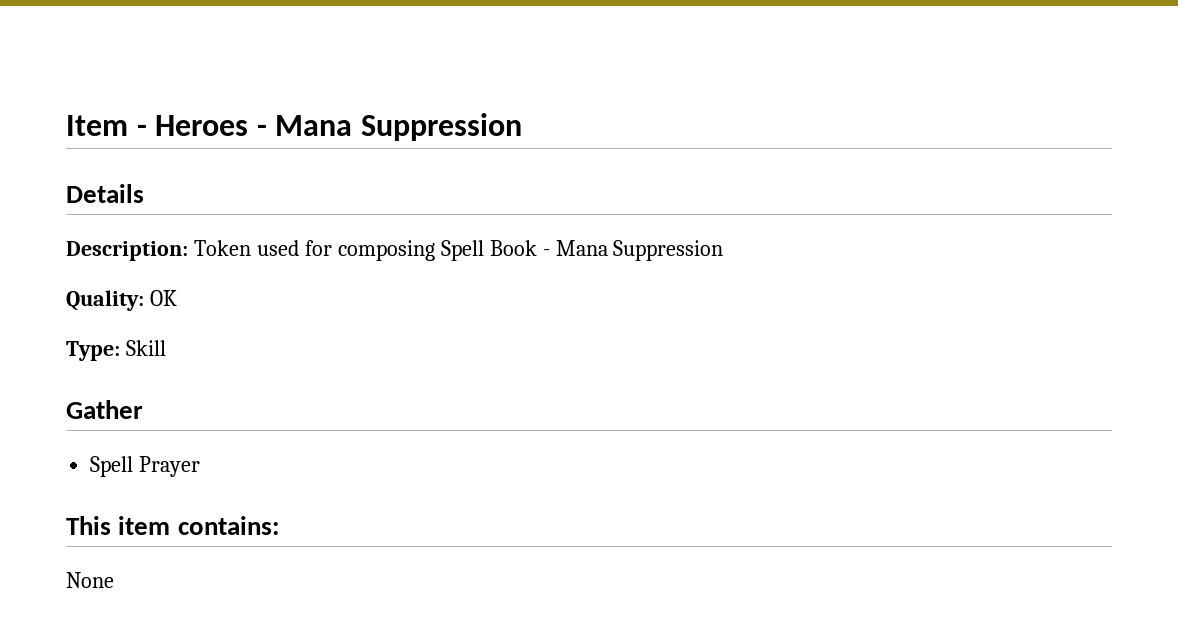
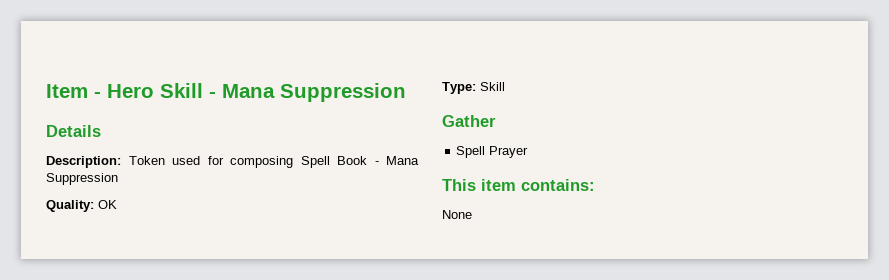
[155,115,249,136] Heroes -> [107,83,203,98] Hero Skill

